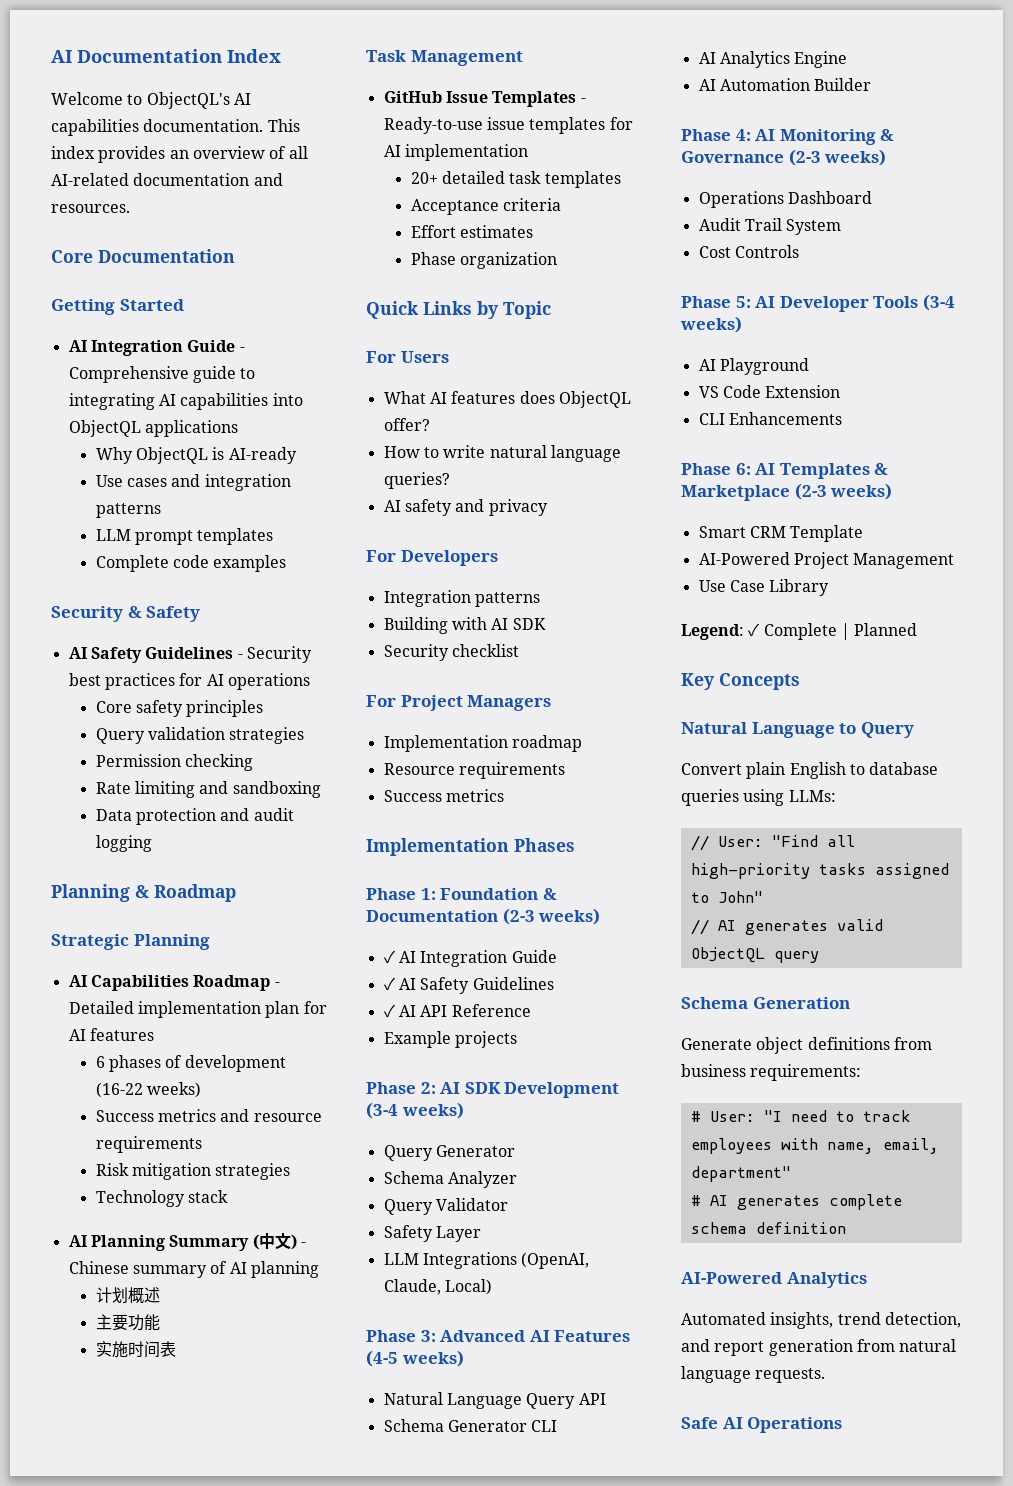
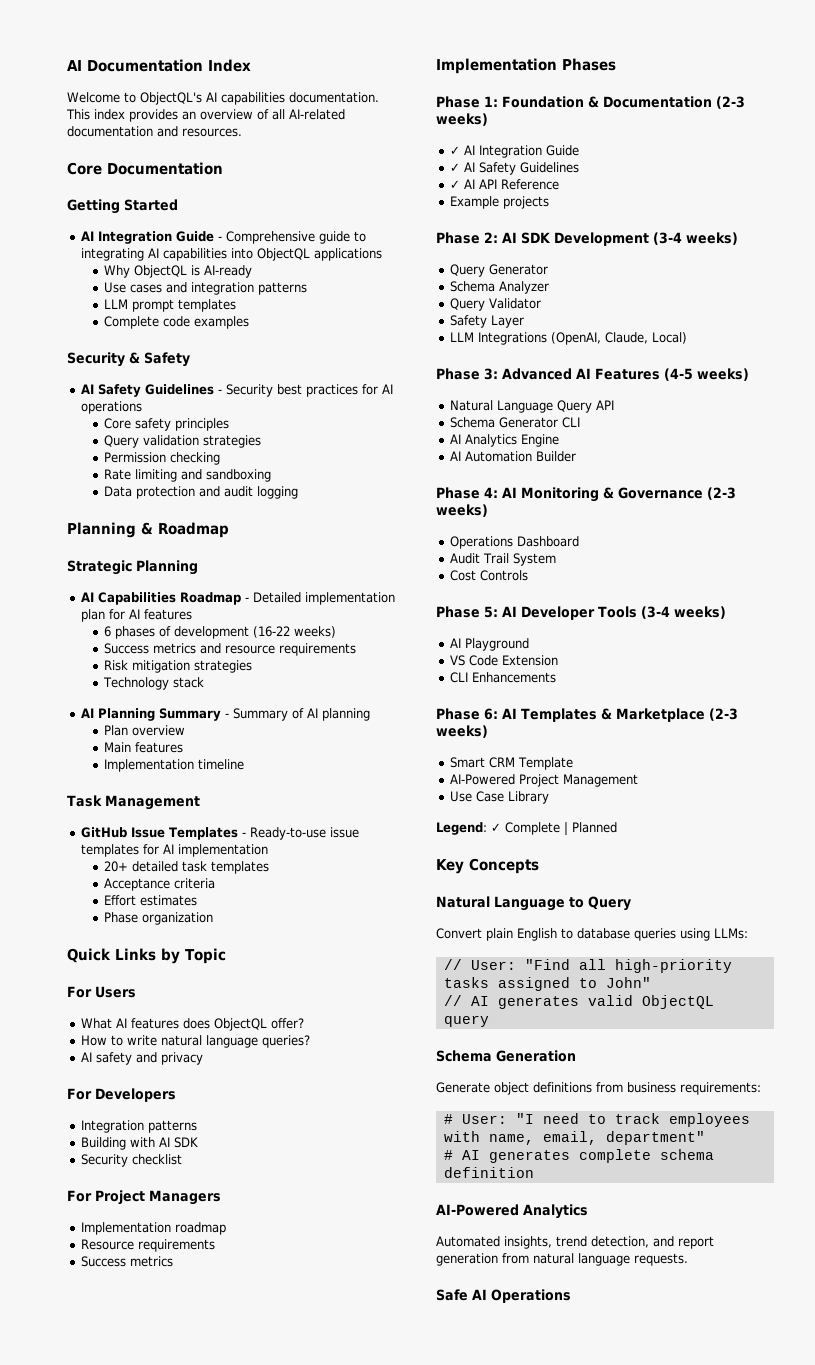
[252,1233,306,1250] [68,1261,319,1278] [95,1287,160,1304] [95,1314,160,1331] [95,1341,176,1358] (中文) - Chinese summary of AI planning // 计划概述 // 主要功能 // 实施时间表 -> [225,708,371,721] [104,725,186,736] [104,742,184,753] [104,759,245,772] - Summary of AI planning // Plan overview // Main features // Implementation timeline

